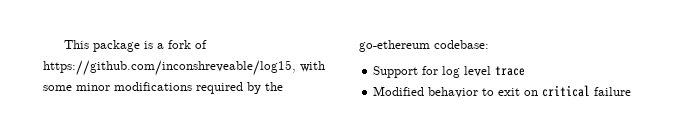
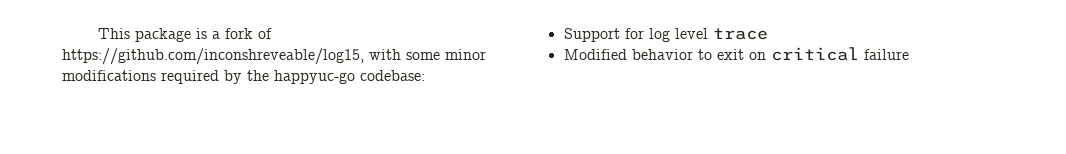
[359,40,430,52] go-ethereum -> [274,70,355,84] happyuc-go

